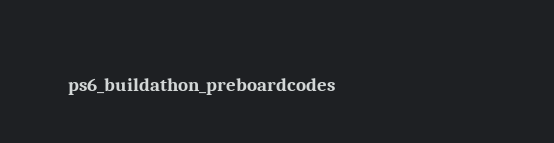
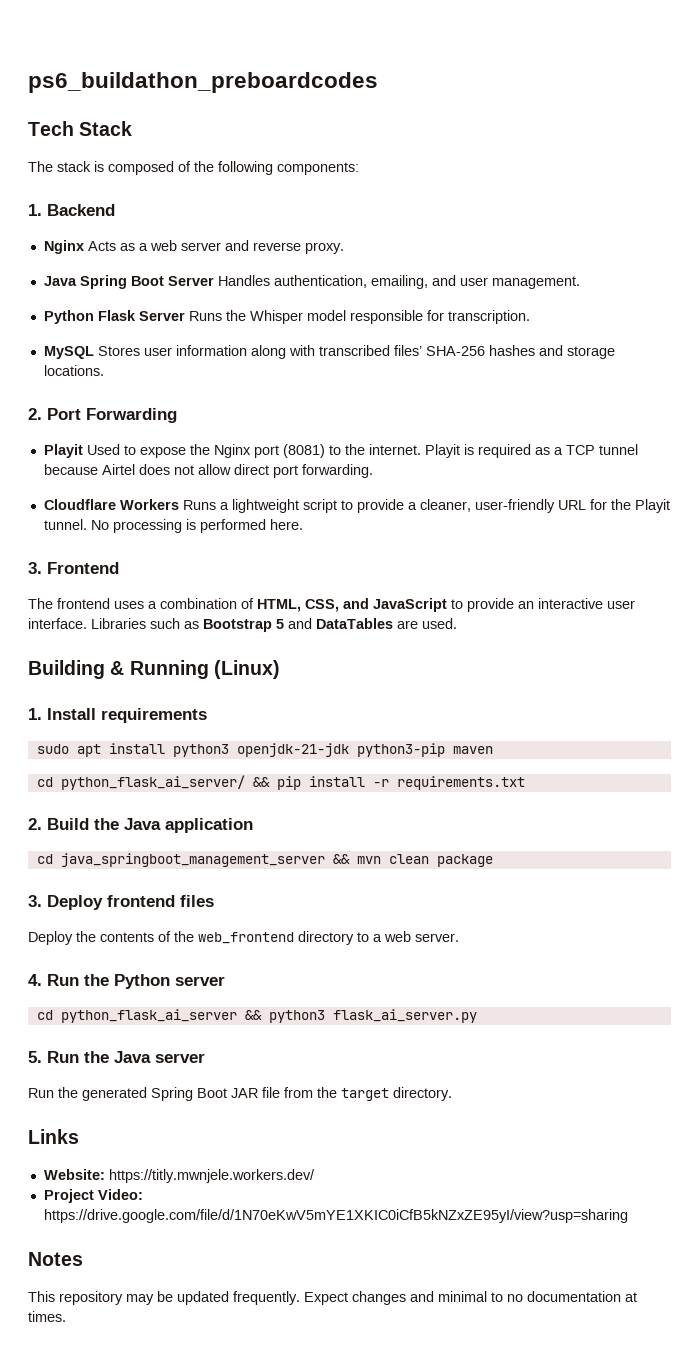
(335, 86) none -> [28,121,133,136] [28,161,359,175] [28,204,115,216] [43,240,344,254] [43,275,580,289] [43,310,530,324] [43,345,615,359] [43,365,104,376] [28,408,177,423] [43,444,638,458] [43,464,373,478] [43,499,670,513] [43,519,303,533] [28,562,119,574] [28,598,635,612] [28,618,457,632] [28,660,280,679] [28,708,207,723] [36,743,493,757] [36,775,525,790] [28,818,253,833] [36,853,493,867] [28,895,214,910] [28,931,459,945] [28,974,225,989] [36,1009,477,1023] [28,1051,205,1063] [28,1087,452,1101] [28,1129,79,1144] [43,1169,315,1183] [43,1189,143,1203] [43,1209,628,1223] [28,1252,83,1266] [28,1291,637,1305] [28,1311,66,1322] // Tech Stack // The stack is composed of the following components: // 1. Backend // Nginx Acts as a web server and reverse proxy. // Java Spring Boot Server Handles authentication, emailing, and user management. // Python Flask Server Runs the Whisper model responsible for transcription. // MySQL Stores user information along with transcribed files’ SHA-256 hashes and storage locations. // 2. Port Forwarding // Playit Used to expose the Nginx port (8081) to the internet. Playit is required as a TCP tunnel because Airtel does not allow direct port forwarding. // Cloudflare Workers Runs a lightweight script to provide a cleaner, user-friendly URL for the Playit tunnel. No processing is performed here. // 3. Frontend // The frontend uses a combination of HTML, CSS, and JavaScript to provide an interactive user interface. Libraries such as Bootstrap 5 and DataTables are used. // Building & Running (Linux) // 1. Install requirements // sudo apt install python3 openjdk-21-jdk python3-pip maven // cd python_flask_ai_server/ && pip install -r requirements.txt // 2. Build the Java application // cd java_springboot_management_server && mvn clean package // 3. Deploy frontend files // Deploy the contents of the web_frontend directory to a web server. // 4. Run the Python server // cd python_flask_ai_server && python3 flask_ai_server.py // 5. Run the Java server // Run the generated Spring Boot JAR file from the target directory. // Links // Website: https://titly.mwnjele.workers.dev/ // Project Video: https://drive.google.com/file/d/1N70eKwV5mYE1XKIC0iCfB5kNZxZE95yI/view?usp=sharing // Notes // This repository may be updated frequently. Expect changes and minimal to no documentation at times.

